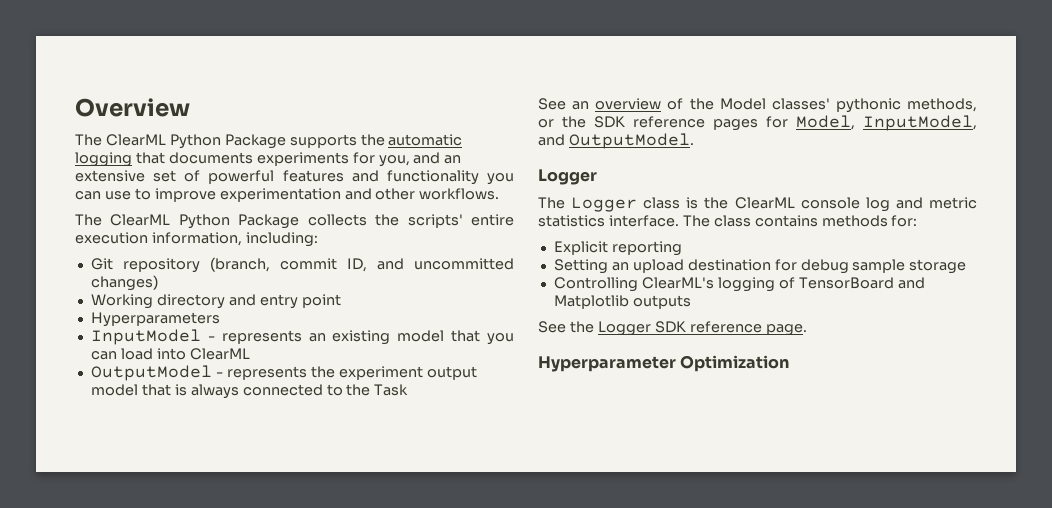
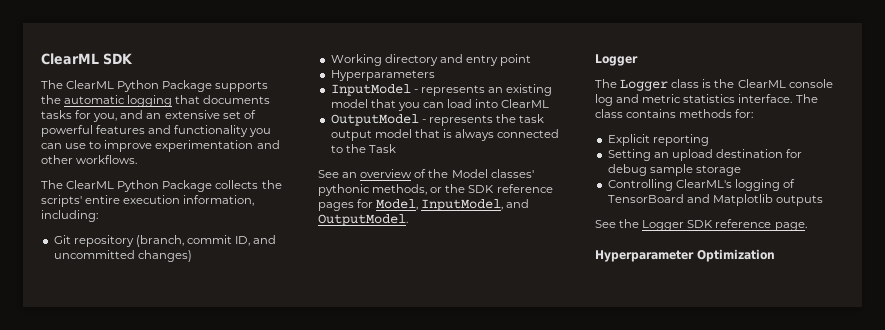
[75,98,190,117] Overview -> [41,53,133,65] ClearML SDK
[256,152,349,166] experiments -> [41,110,72,119] tasks
[338,366,423,380] experiment -> [519,114,545,123] task

